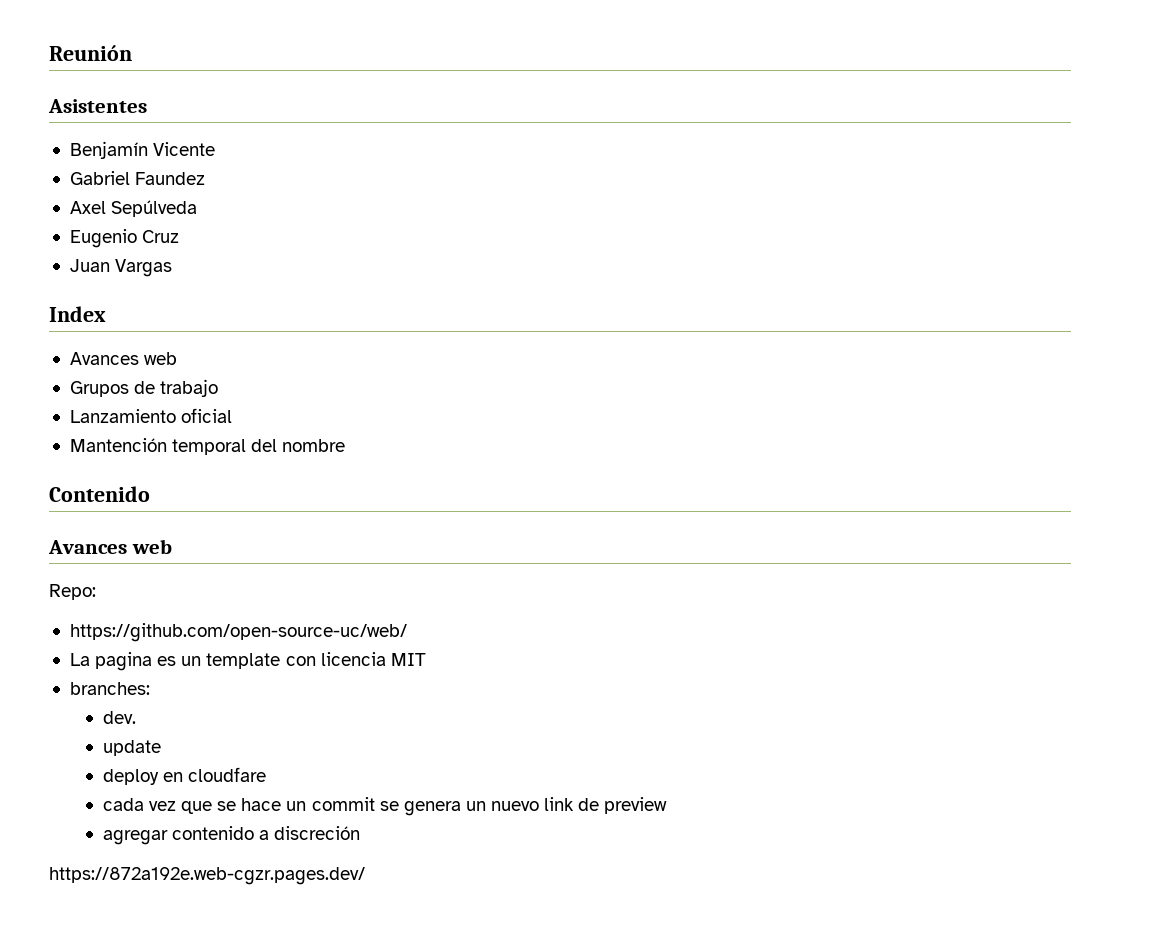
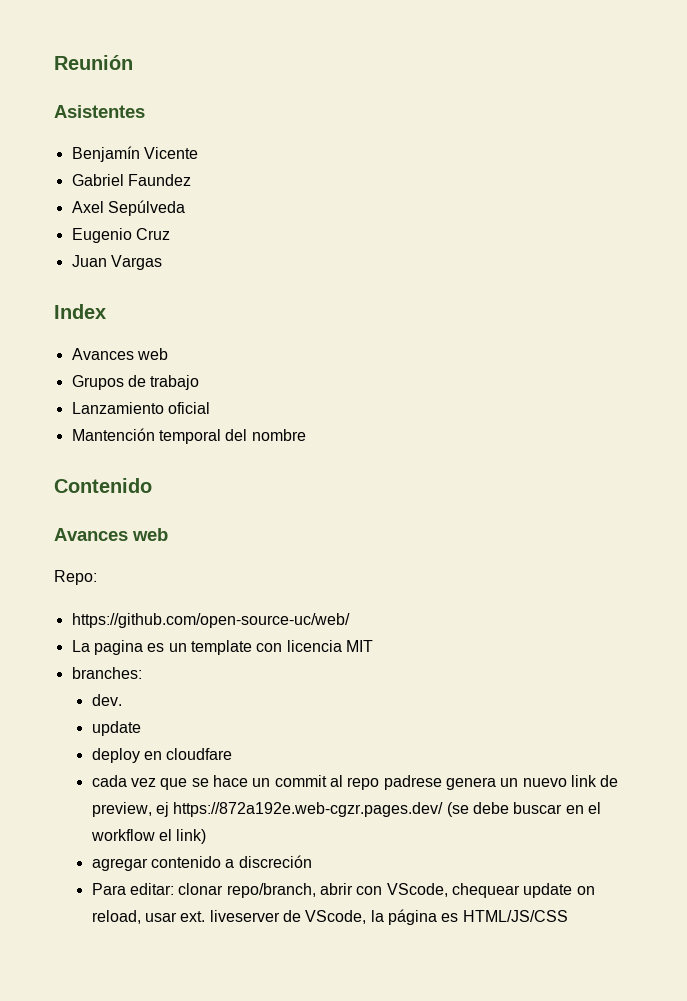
[379,801,399,811] se -> [330,775,442,790] al repo padrese
[604,797,668,814] [102,826,361,845] [49,867,365,885] preview // agregar contenido a discreción // https://872a192e.web-cgzr.pages.dev/ -> [91,802,602,817] [90,829,207,844] [91,855,312,871] [91,883,595,898] [91,909,568,925] preview, ej https://872a192e.web-cgzr.pages.dev/ (se debe buscar en el workflow el link) // agregar contenido a discreción // Para editar: clonar repo/branch, abrir con VScode, chequear update on reload, usar ext. liveserver de VScode, la página es HTML/JS/CSS

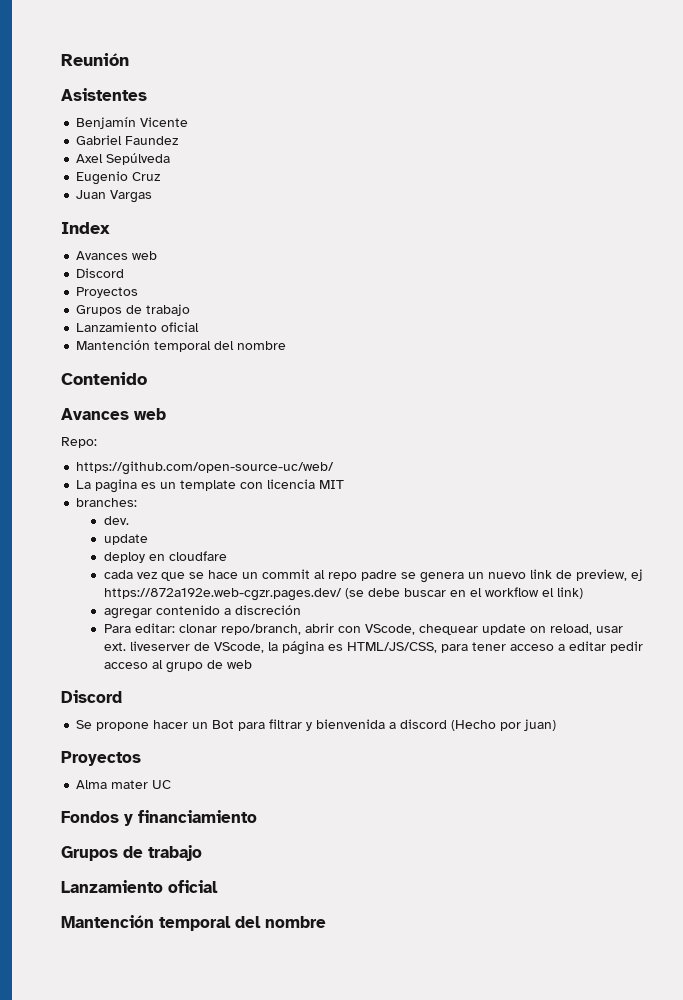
(168, 354) none -> [76,268,125,278] [76,287,139,298] // Discord // Proyectos
[383,775,442,790] padrese -> [360,570,416,581] padre se
[462,910,568,922] HTML/JS/CSS -> [346,641,643,653] [103,660,252,673] [61,690,122,703] [76,719,557,731] [61,751,141,766] [76,780,172,789] [61,810,257,826] [61,845,202,861] [61,880,218,893] [61,915,326,931] HTML/JS/CSS, para tener acceso a editar pedir acceso al grupo de web // Discord // Se propone hacer un Bot para filtrar y bienvenida a discord (Hecho por juan) // Proyectos // Alma mater UC // Fondos y financiamiento // Grupos de trabajo // Lanzamiento oficial // Mantención temporal del nombre

